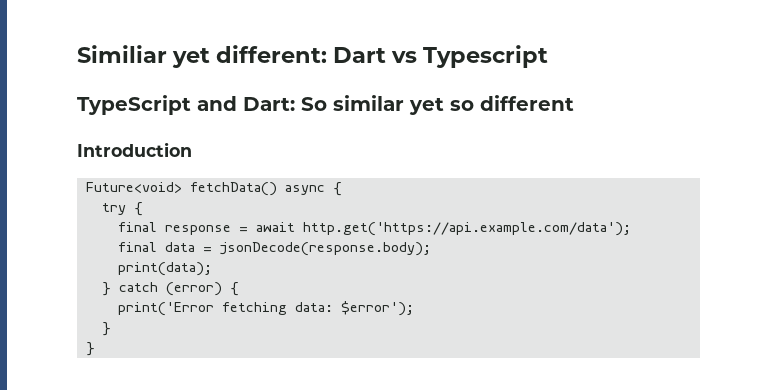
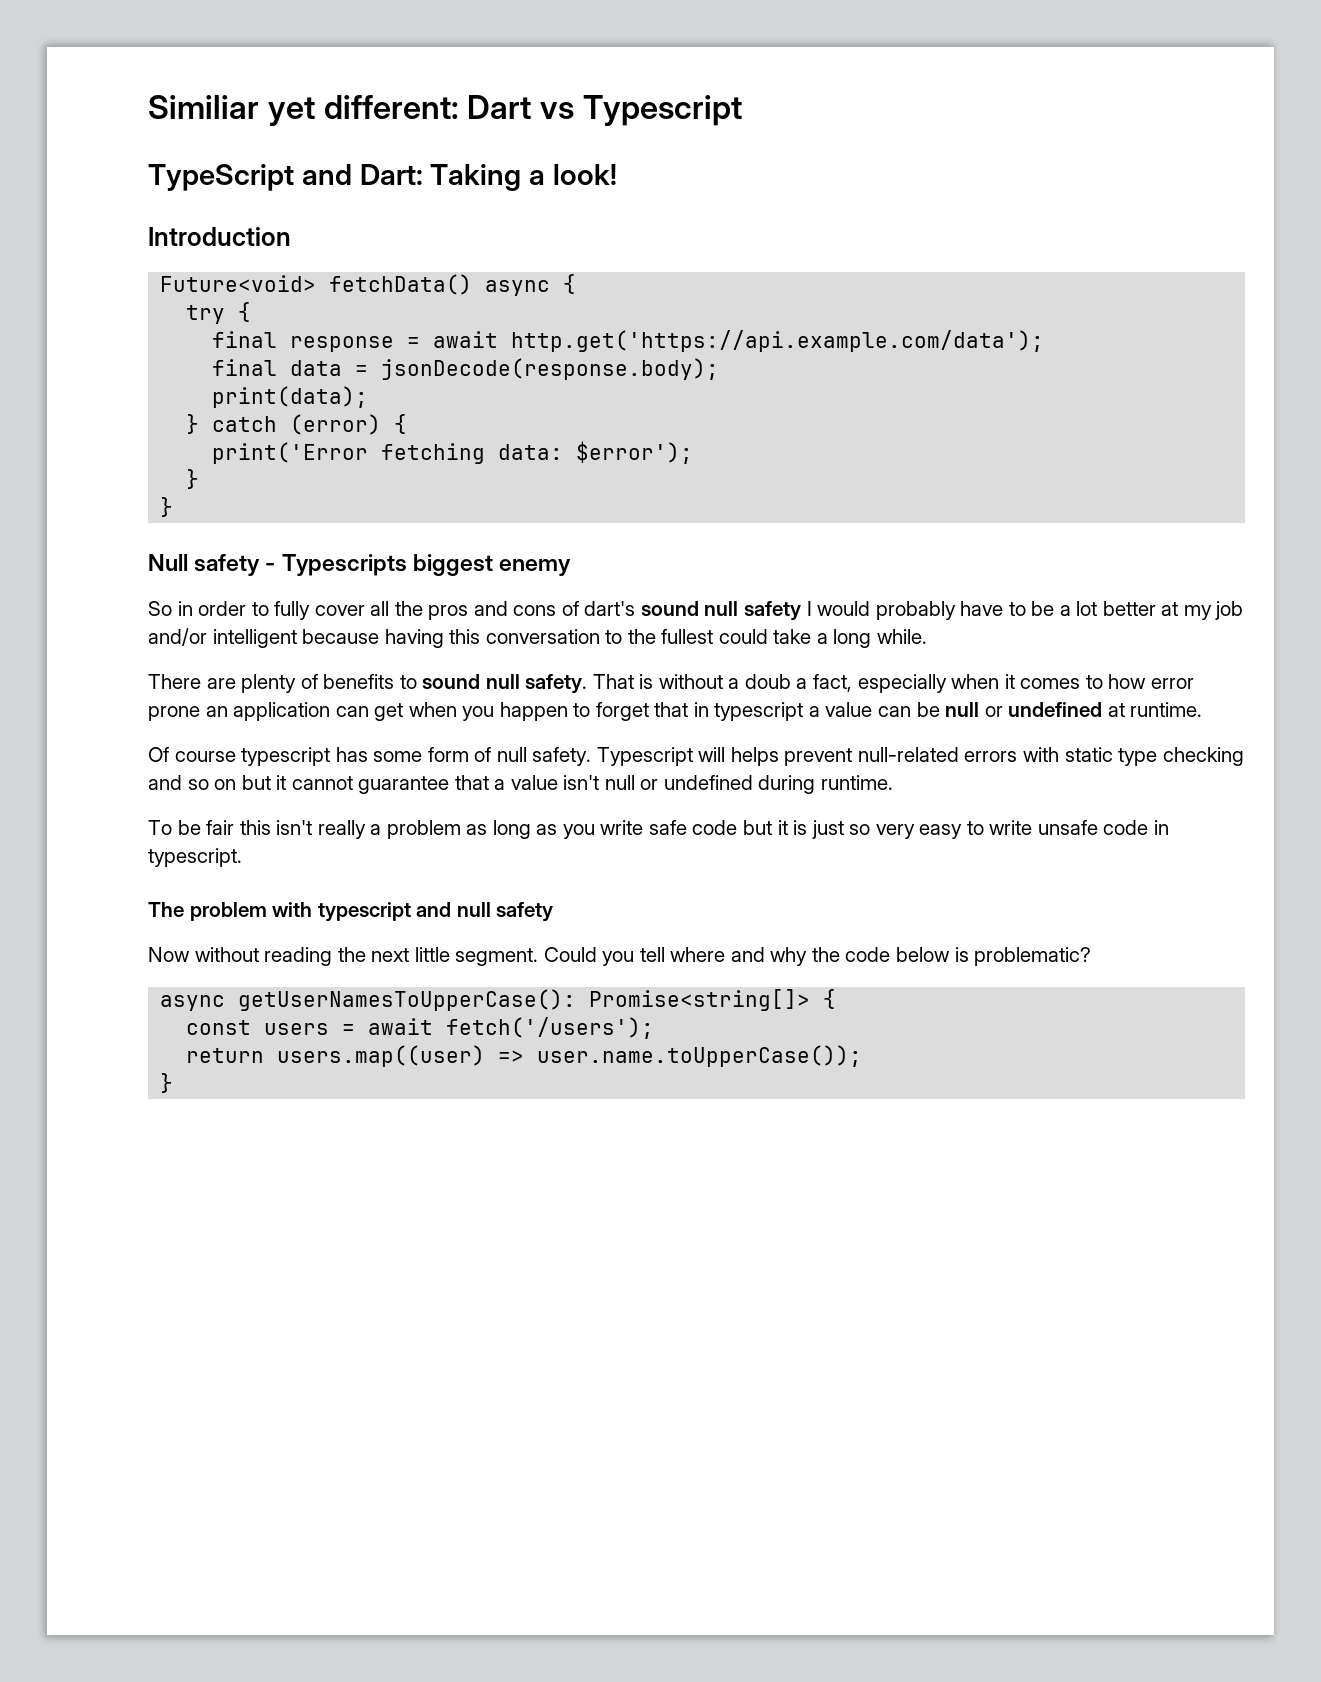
[301,95,574,115] So similar yet so different -> [430,164,618,191] Taking a look!
(95, 349) none -> [148,554,572,576] [148,601,1244,621] [148,628,927,648] [148,674,1194,694] [148,702,1203,721] [148,747,1244,766] [148,775,894,794] [148,820,1169,839] [148,848,242,867] [148,902,554,922] [148,947,1092,966] [160,989,837,1011] [186,1017,655,1039] [186,1045,863,1067] [160,1073,174,1093] // Null safety - Typescripts biggest enemy // So in order to fully cover all the pros and cons of dart's sound null safety I would probably have to be a lot better at my job and/or intelligent because having this conversation to the fullest could take a long while. // There are plenty of benefits to sound null safety. That is without a doub a fact, especially when it comes to how error prone an application can get when you happen to forget that in typescript a value can be null or undefined at runtime. // Of course typescript has some form of null safety. Typescript will helps prevent null-related errors with static type checking and so on but it cannot guarantee that a value isn't null or undefined during runtime. // To be fair this isn't really a problem as long as you write safe code but it is just so very easy to write unsafe code in typescript. // The problem with typescript and null safety // Now without reading the next little segment. Could you tell where and why the code below is problematic? // async getUserNamesToUpperCase(): Promise<string[]> { // const users = await fetch('/users'); // return users.map((user) => user.name.toUpperCase()); // }

